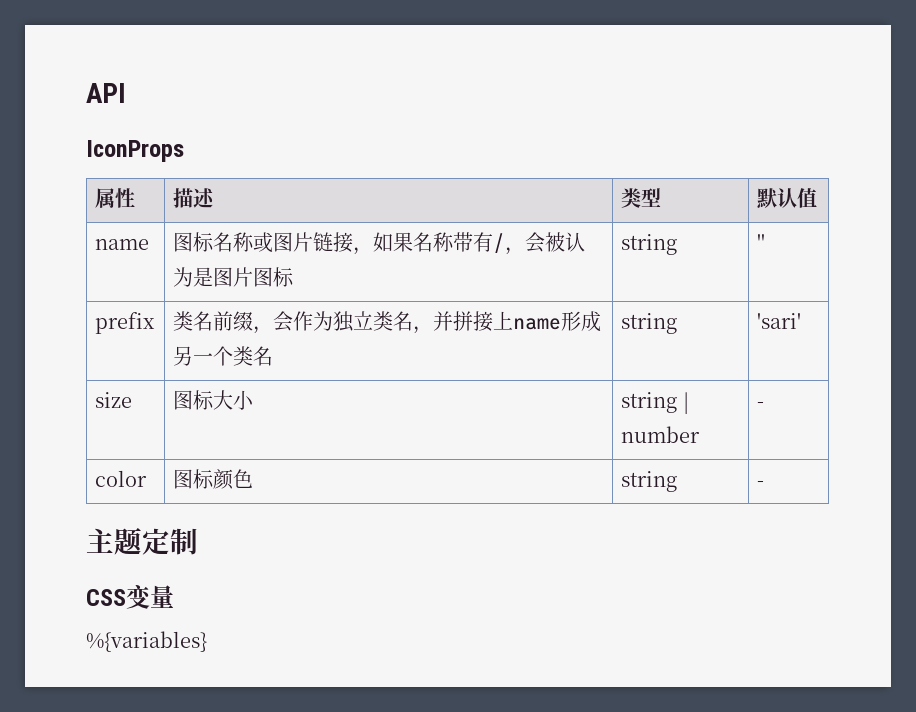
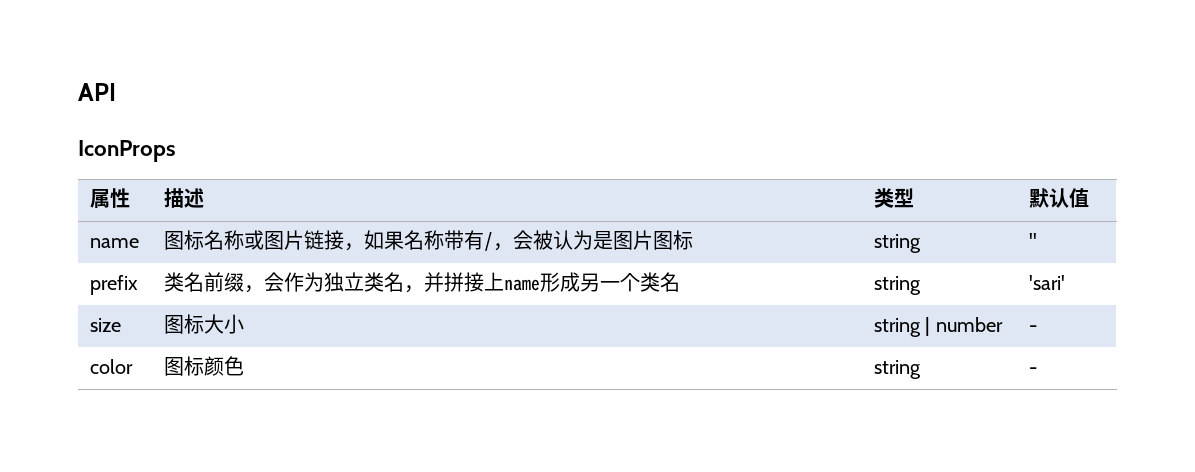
[86,527,198,555] [86,584,174,609] [86,631,207,652] // 主题定制 // CSS变量 // %{variables} -> (1038, 370) none

